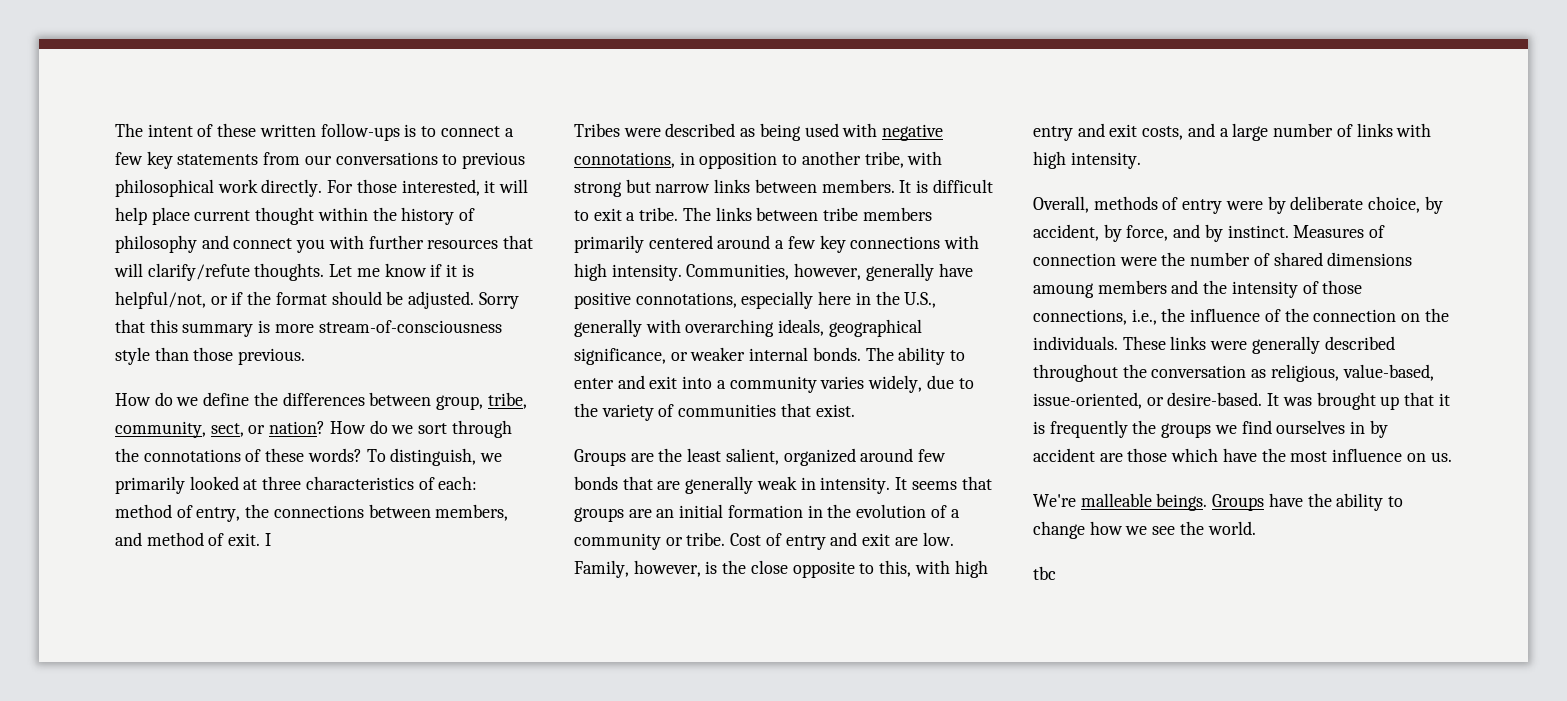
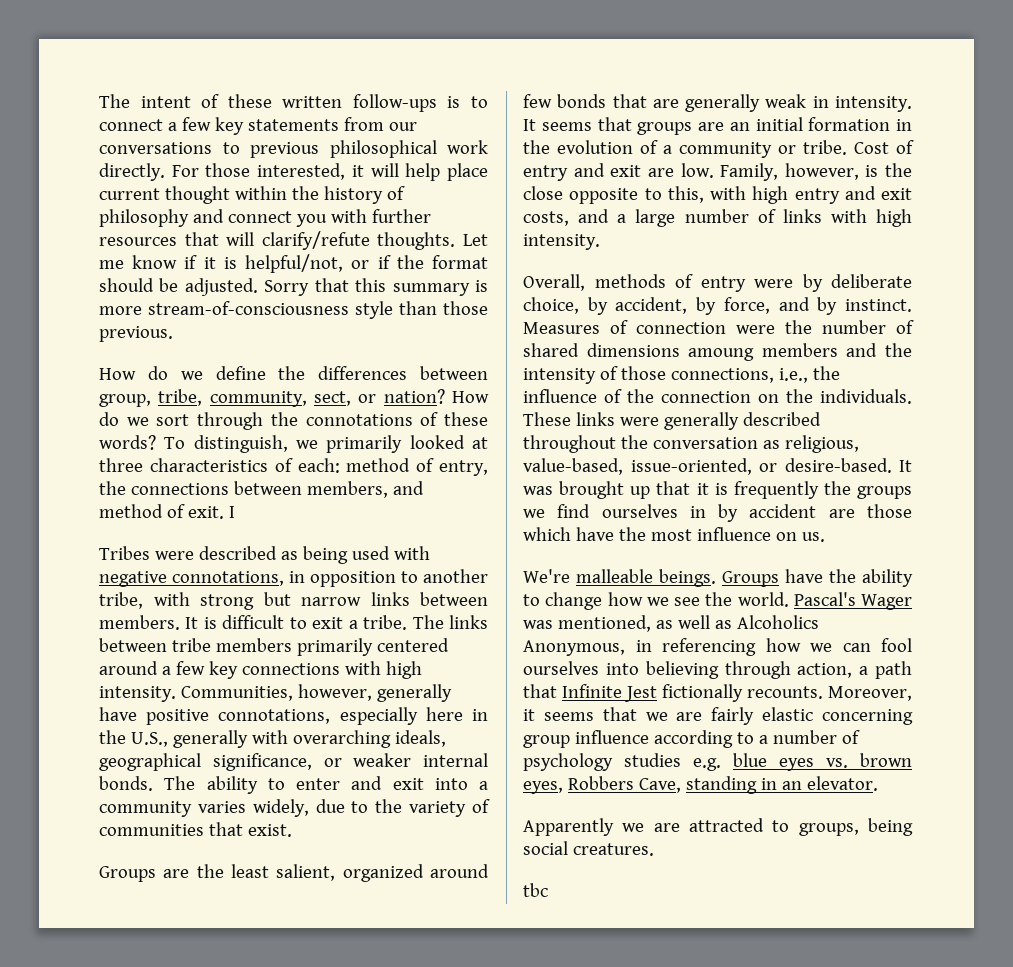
(1256, 528) none -> [793,592,912,610] [523,615,819,632] [523,638,912,656] [523,661,912,679] [523,684,912,702] [523,707,913,725] [523,730,860,748] [523,753,912,771] [523,776,878,794] [523,818,913,836] [523,841,654,856] Pascal's Wager was mentioned, as well as Alcoholics Anonymous, in referencing how we can fool ourselves into believing through action, a path that Infinite Jest fictionally recounts. Moreover, it seems that we are fairly elastic concerning group influence according to a number of psychology studies e.g. blue eyes vs. brown eyes, Robbers Cave, standing in an elevator. // Apparently we are attracted to groups, being social creatures.

